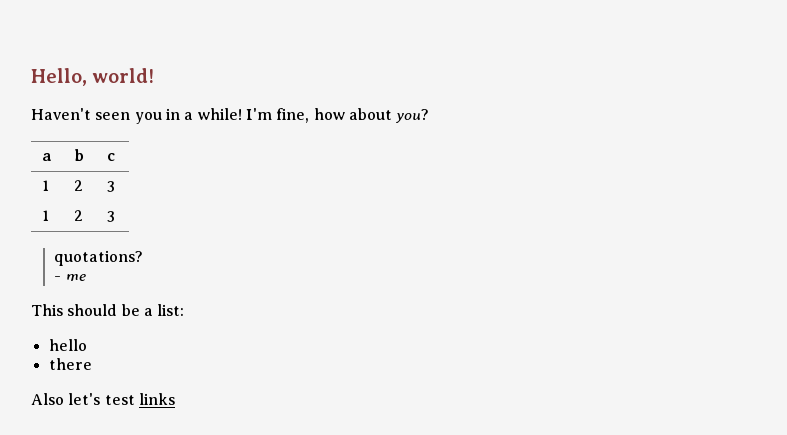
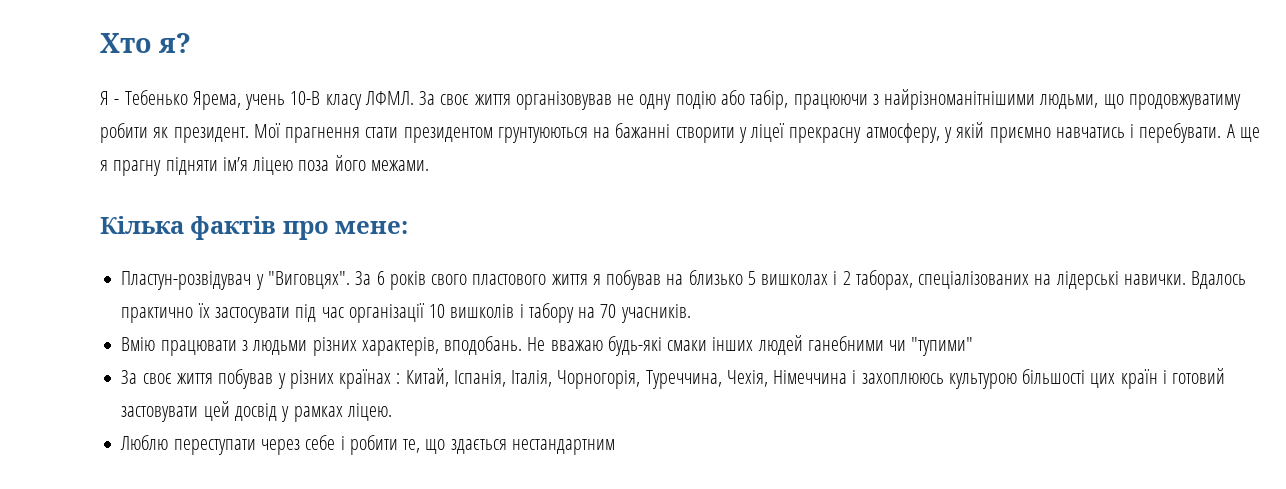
[31,68,155,86] [31,108,430,124] [42,153,53,161] [74,149,85,161] [107,153,116,161] [42,180,50,191] [74,180,84,191] [107,181,116,192] [42,210,50,221] [74,210,84,221] [107,211,116,222] [54,250,144,266] [54,274,86,281] [31,304,185,316] [48,339,87,351] [48,358,92,370] [31,393,175,405] Hello, world! // Haven't seen you in a while! I'm fine, how about you? // a | b | c // 1 | 2 | 3 // 1 | 2 | 3 // quotations? // - me // This should be a list: // hello // there // Also let's test links -> [100,33,192,53] [100,89,1241,110] [100,122,1260,143] [100,155,429,176] [100,216,409,240] [121,270,1247,290] [121,303,691,323] [121,335,974,356] [121,368,1226,389] [121,401,392,422] [120,435,615,455] Хто я? // Я - Тебенько Ярема, учень 10-В класу ЛФМЛ. За своє життя організовував не одну подію або табір, працюючи з найрізноманітнішими людьми, що продовжуватиму робити як президент. Мої прагнення стати президентом грунтуюються на бажанні створити у ліцеї прекрасну атмосферу, у якій приємно навчатись і перебувати. А ще я прагну підняти ім’я ліцею поза його межами. // Кілька фактів про мене: // Пластун-розвідувач у "Виговцях". За 6 років свого пластового життя я побував на близько 5 вишколах і 2 таборах, спеціалізованих на лідерські навички. Вдалось практично їх застосувати під час організації 10 вишколів і табору на 70 учасників. // Вмію працювати з людьми різних характерів, вподобань. Не вважаю будь-які смаки інших людей ганебними чи "тупими" // За своє життя побував у різних країнах : Китай, Іспанія, Італія, Чорногорія, Туреччина, Чехія, Німеччина і захоплююсь культурою більшості цих країн і готовий застовувати цей досвід у рамках ліцею. // Люблю переступати через себе і робити те, що здається нестандартним

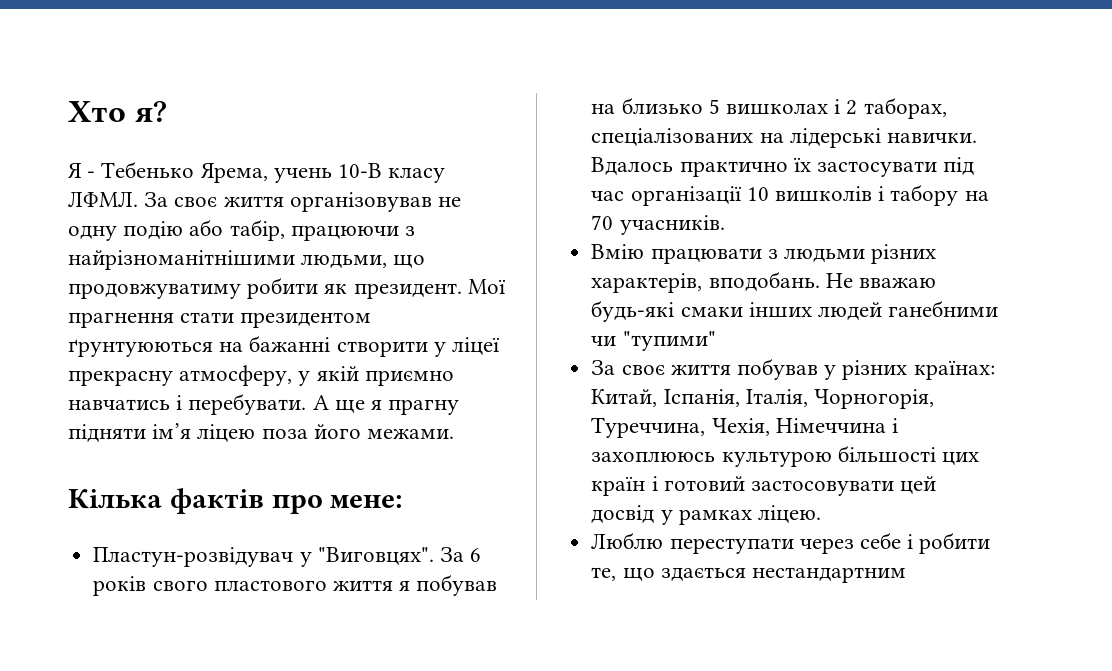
[497,127,588,143] грунтуюються -> [68,339,213,357] ґрунтуюються
[339,369,401,389] країнах : -> [913,360,995,380] країнах:
[121,406,199,422] застовувати -> [750,480,894,496] застосовувати

